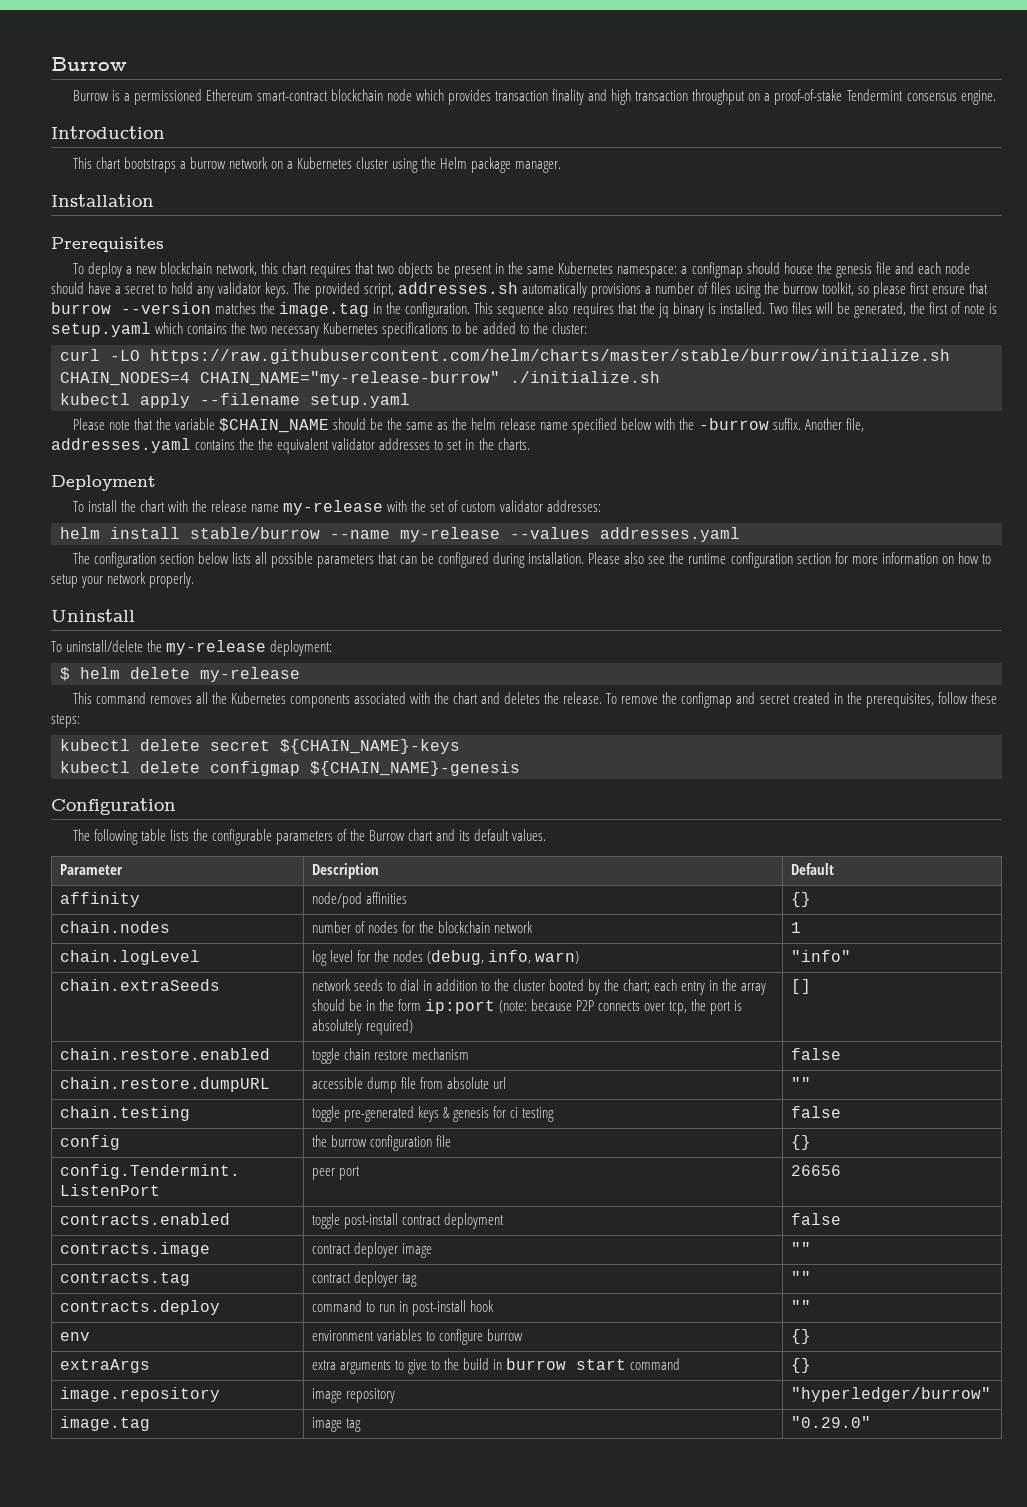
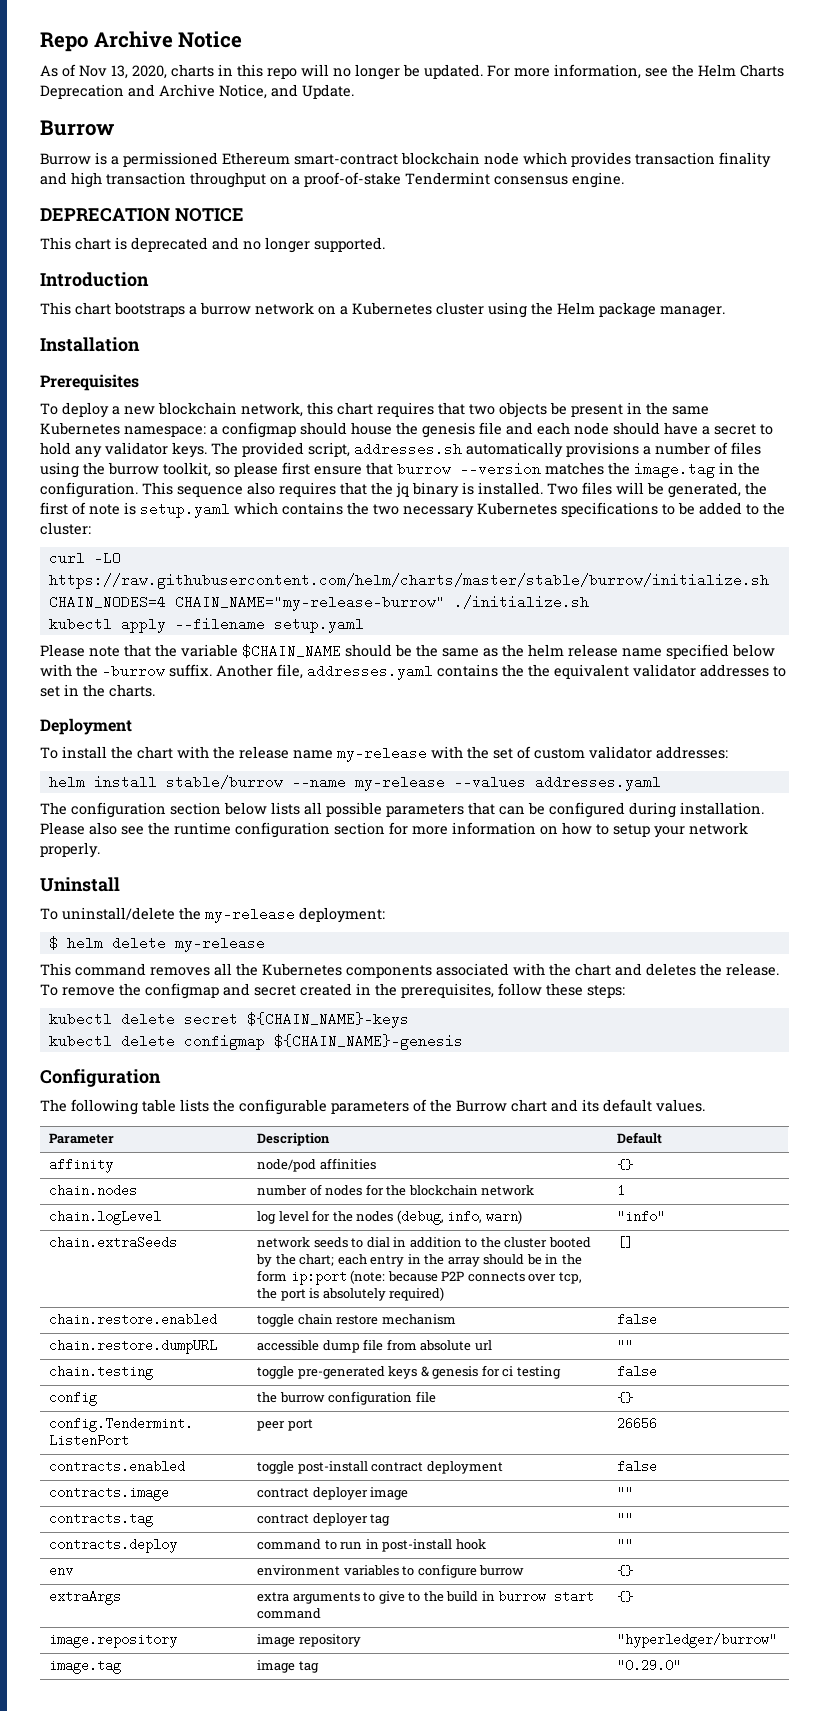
(51, 64) none -> [40,31,243,52] [40,64,784,80] [40,84,354,99] Repo Archive Notice // As of Nov 13, 2020, charts in this repo will no longer be updated. For more information, see the Helm Charts Deprecation and Archive Notice, and Update. //
(996, 97) none -> [40,208,244,222] [40,237,385,253] // DEPRECATION NOTICE // This chart is deprecated and no longer supported.

